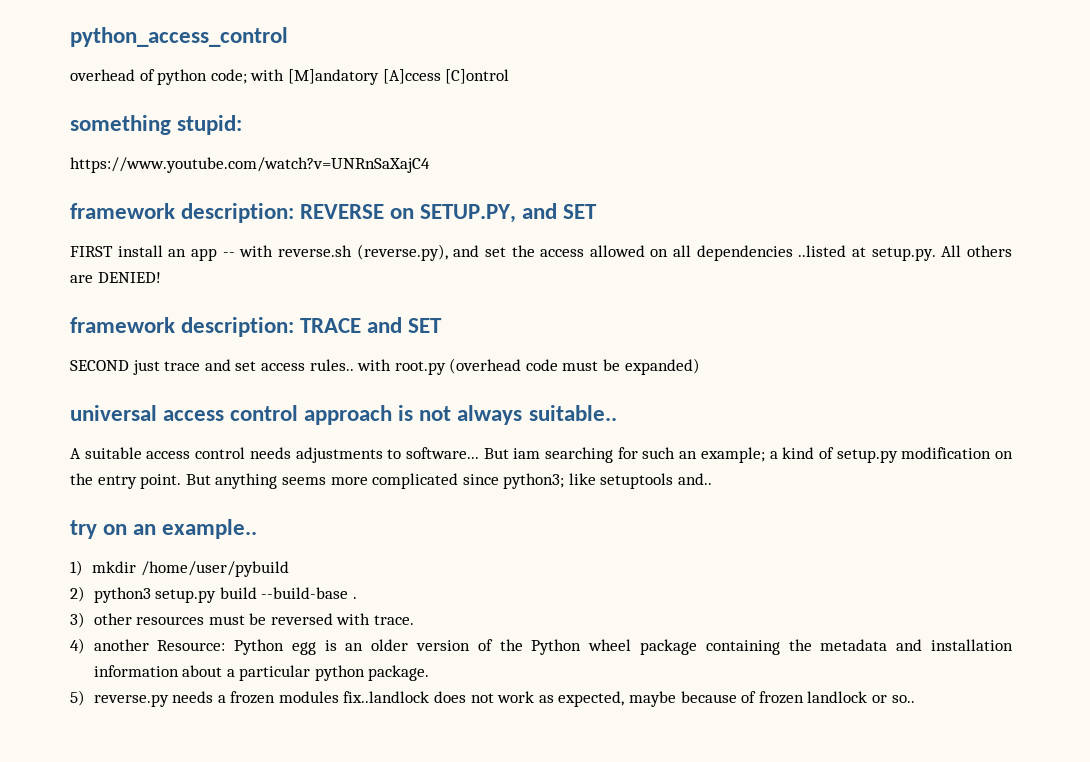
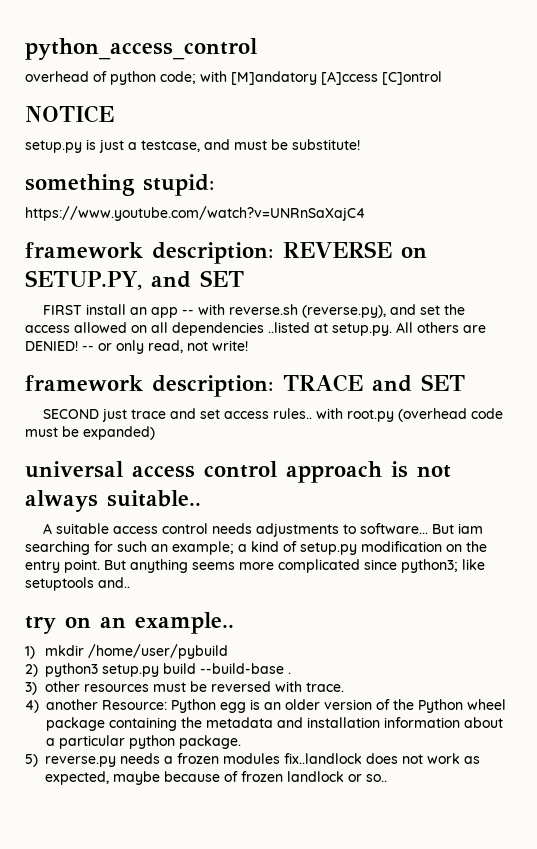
(510, 76) none -> [25,105,114,123] [25,139,360,153] // NOTICE // setup.py is just a testcase, and must be substitute!
(161, 277) none -> [82,340,248,354] -- or only read, not write!

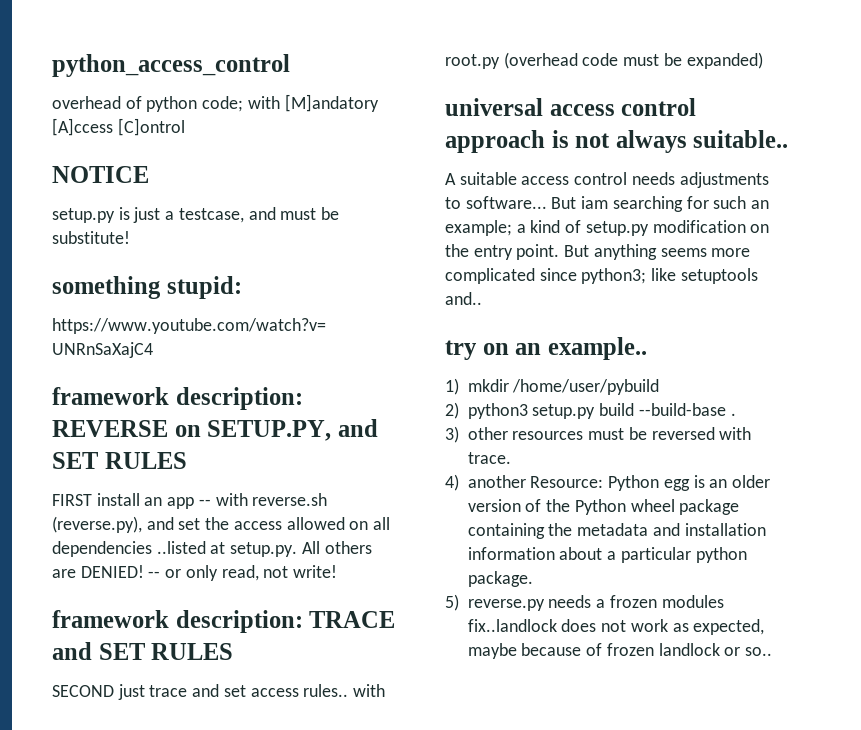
(244, 278) none -> [104,452,187,469] RULES
(465, 382) none -> [151,643,234,660] RULES

